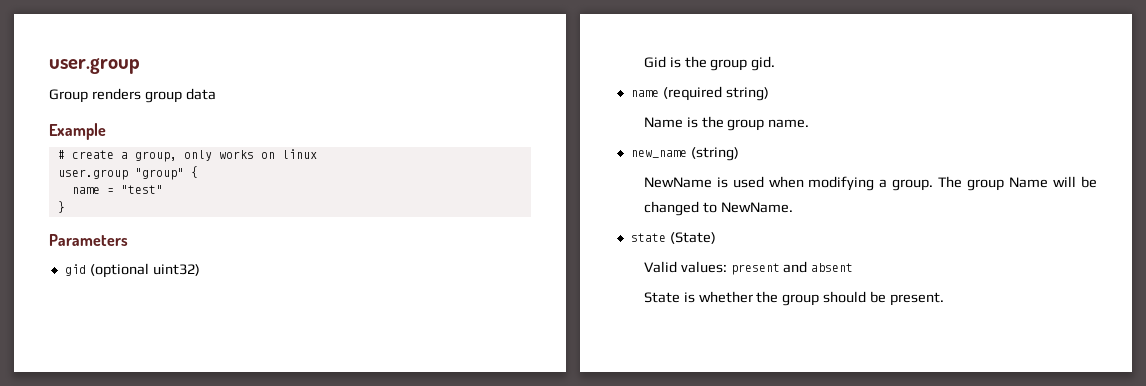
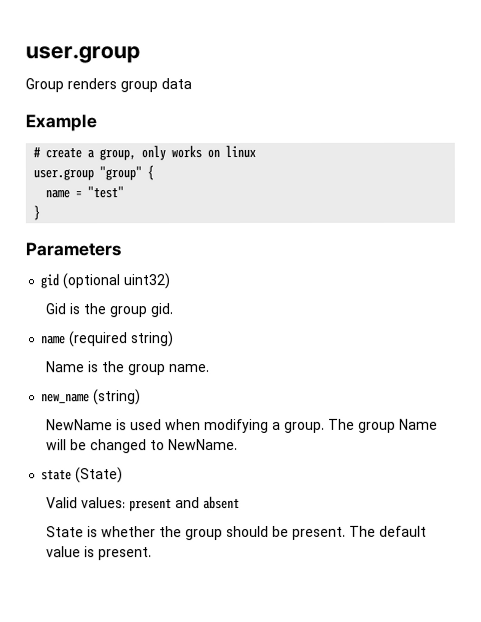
(945, 299) none -> [349,525,428,537] [46,546,153,561] The default value is present.

